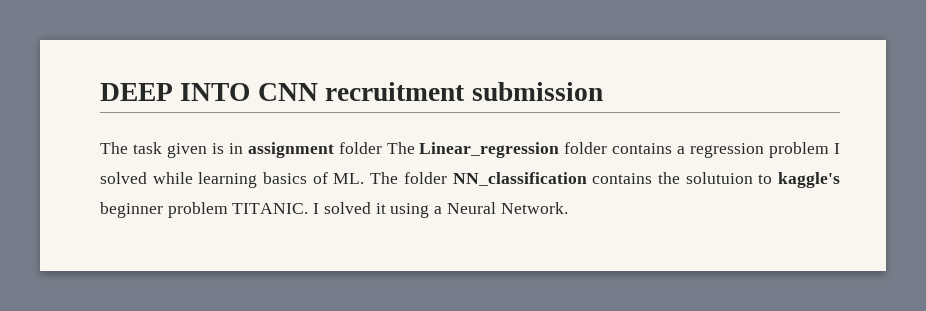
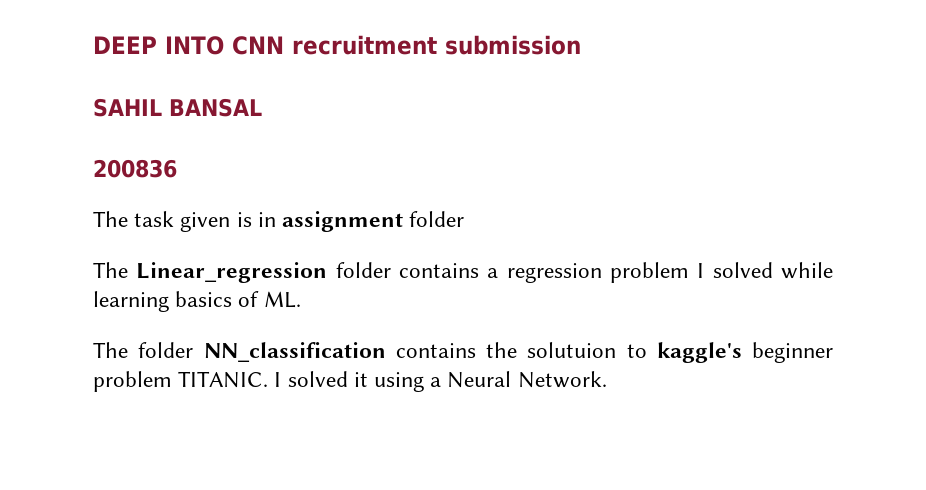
(603, 91) none -> [93,98,262,117] [93,159,177,178] // SAHIL BANSAL // 200836
(382, 148) none -> (465, 219) //
(365, 178) none -> (301, 299) //

